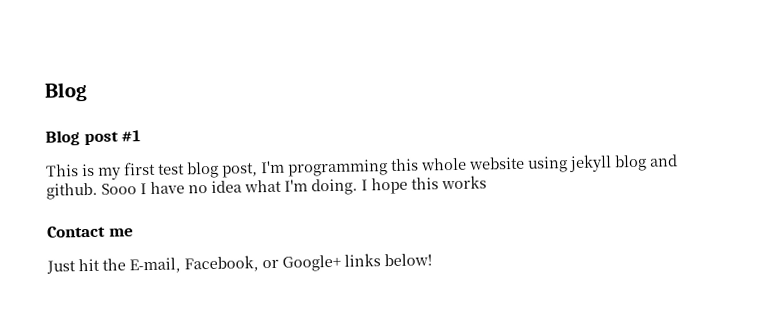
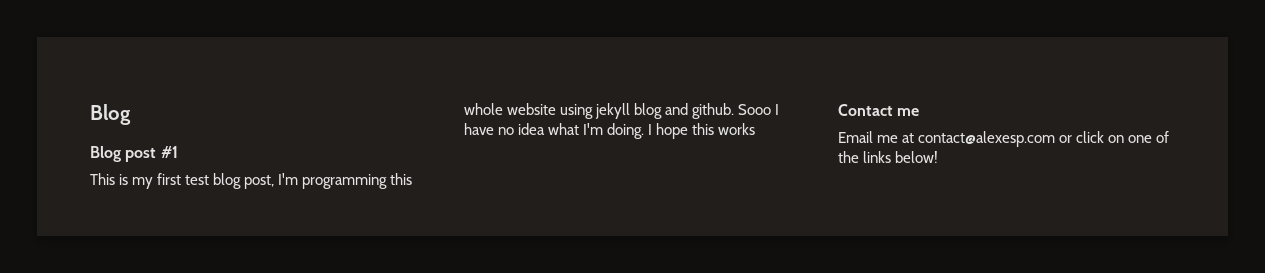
[46,254,341,274] Just hit the E-mail, Facebook, or Google+ -> [838,131,1170,147] [838,151,859,163] Email me at contact@alexesp.com or click on one of the

